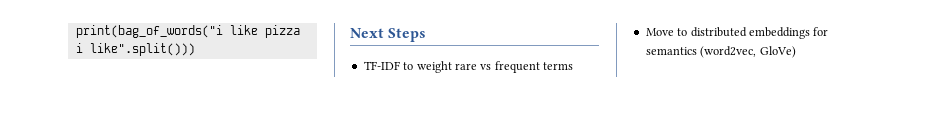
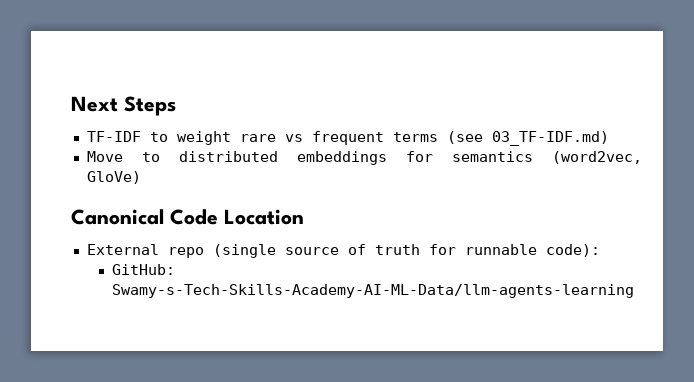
[75,25,300,38] [75,43,195,56] print(bag_of_words("i like pizza i like".split())) // -> (71, 104) none
(573, 66) none -> [446,131,609,146] (see 03_TF-IDF.md)
(796, 52) none -> [71,209,304,225] [86,244,600,258] [112,264,176,275] [112,284,635,298] // Canonical Code Location // External repo (single source of truth for runnable code): // GitHub: Swamy-s-Tech-Skills-Academy-AI-ML-Data/llm-agents-learning

